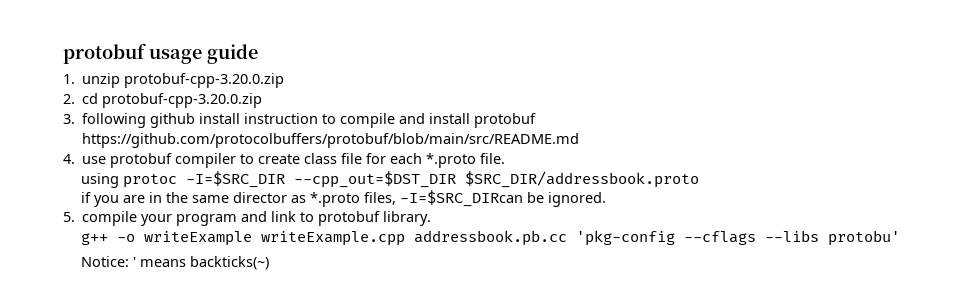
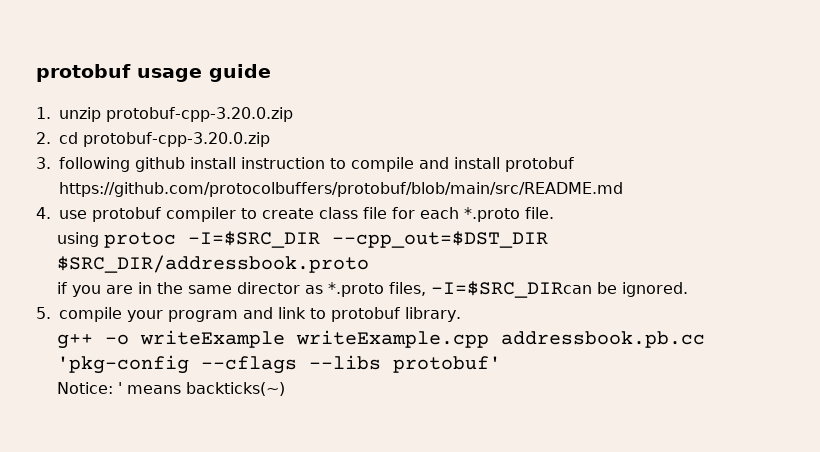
[827,230,900,246] protobu' -> [393,356,502,373] protobuf'

